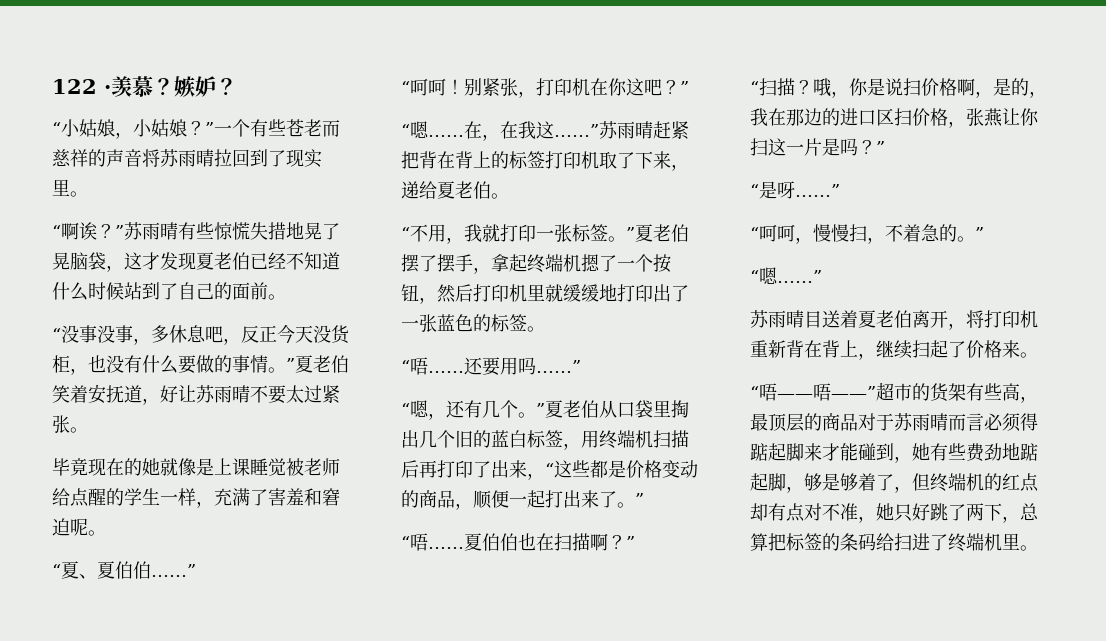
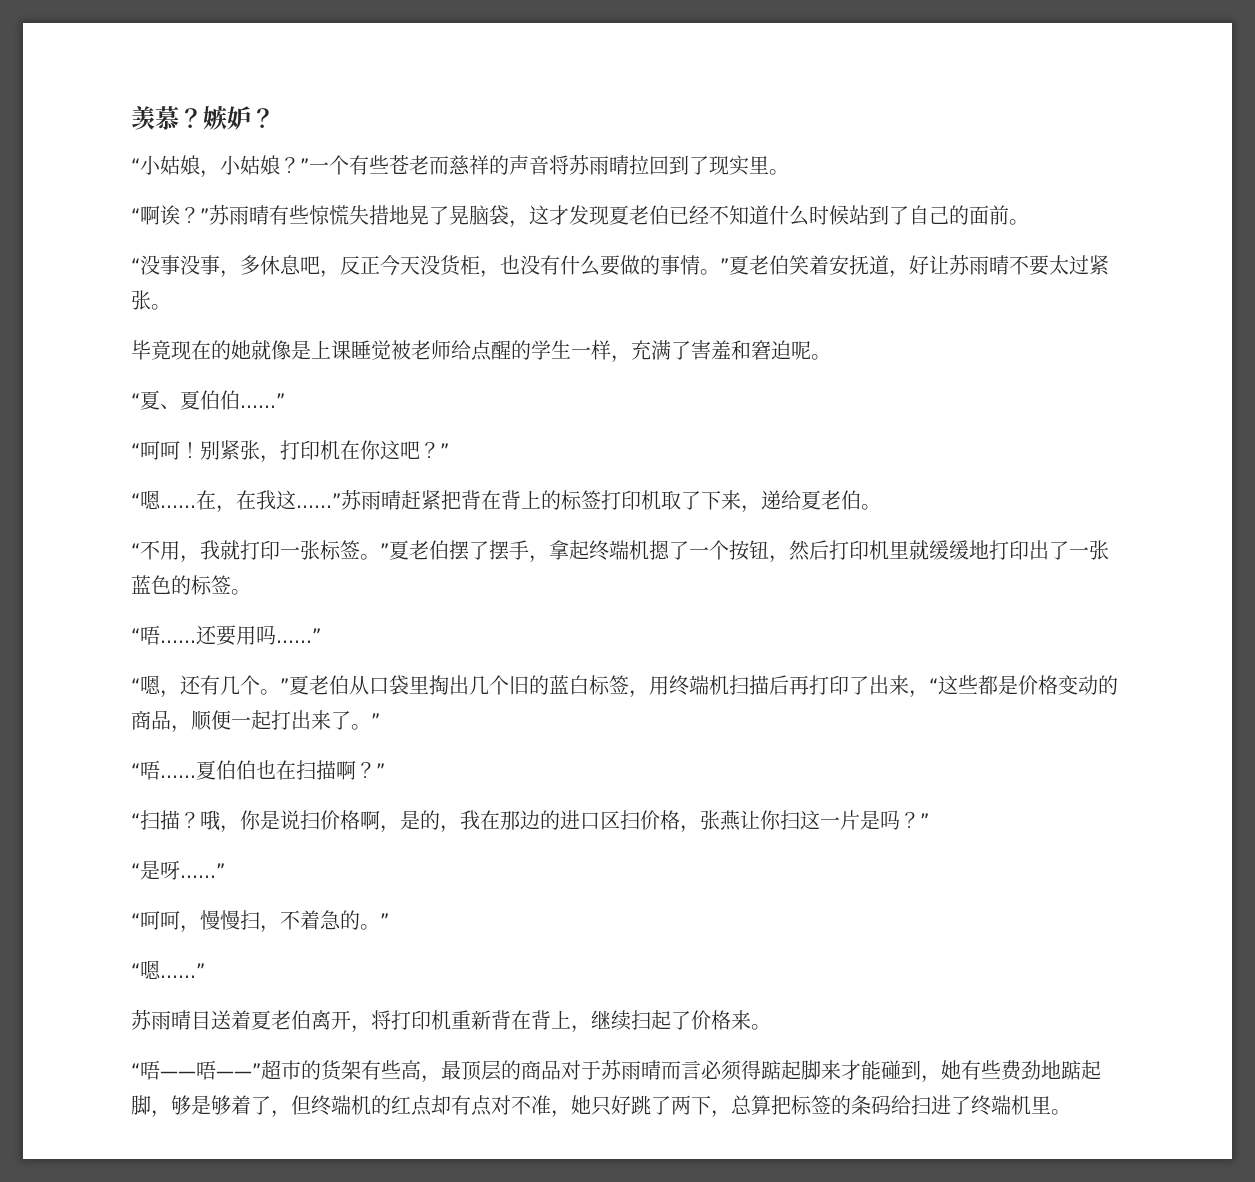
[52,79,111,94] 122 · -> (131, 118) none

